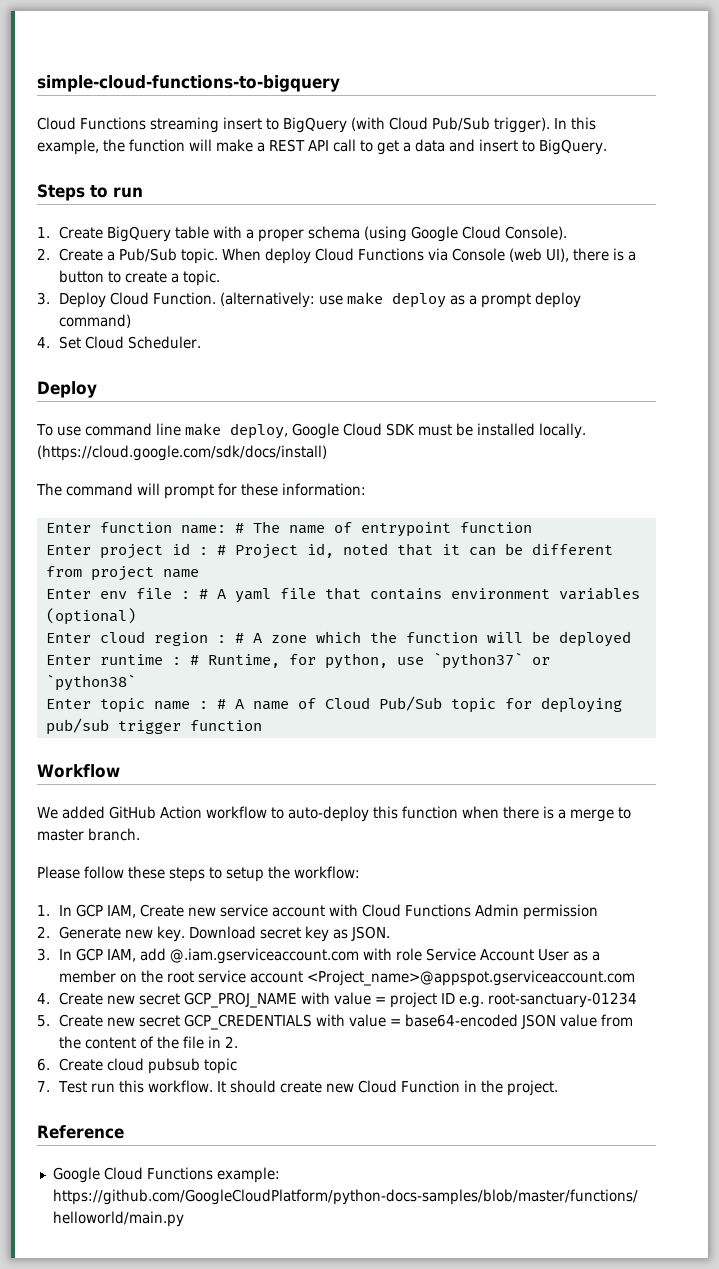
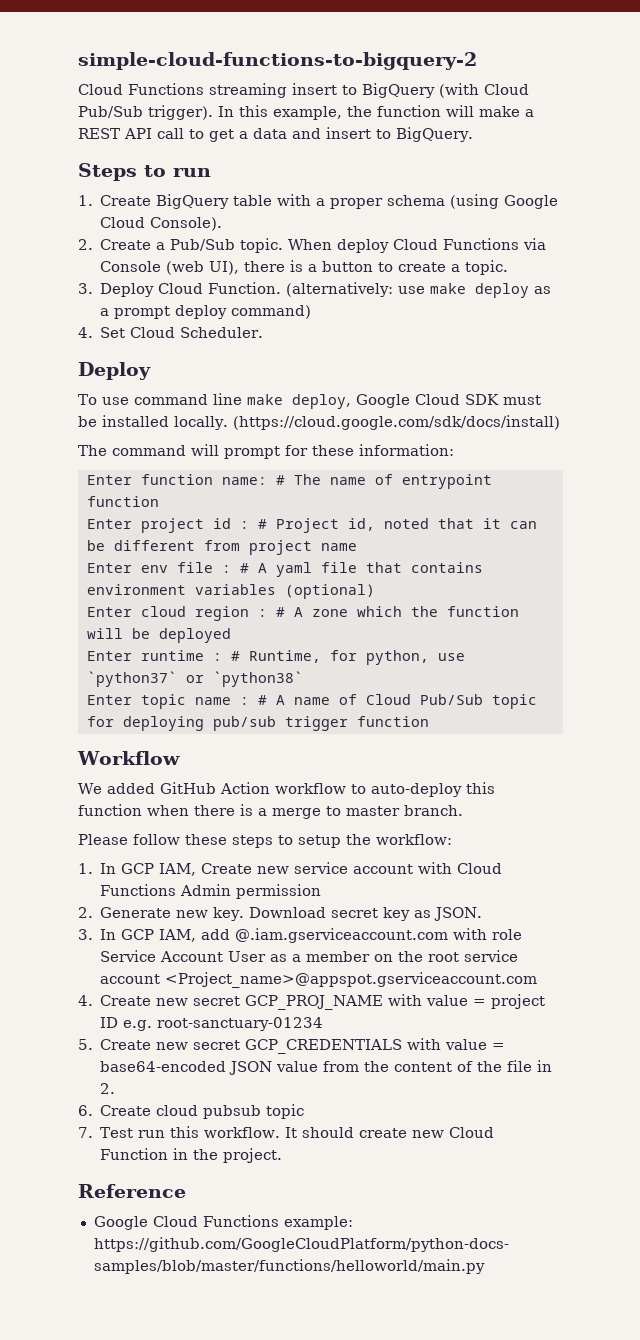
[37,75,340,92] simple-cloud-functions-to-bigquery -> [78,52,477,70] simple-cloud-functions-to-bigquery-2

